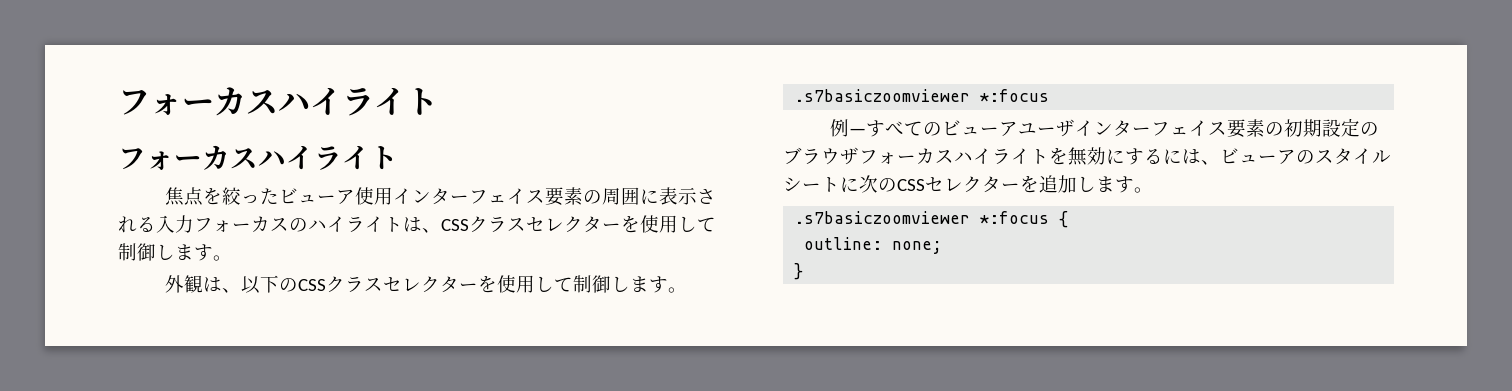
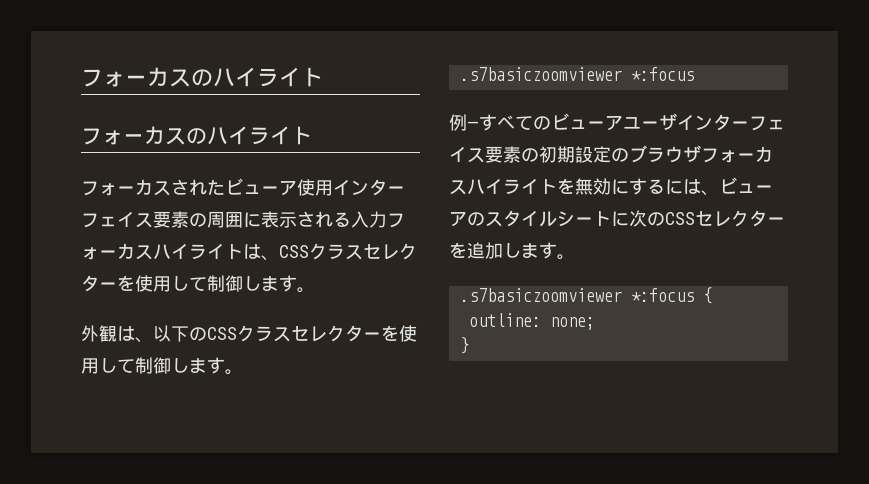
[118,87,438,116] [118,145,398,170] [165,187,261,206] フォーカスハイライト // フォーカスハイライト // 焦点を絞っ -> [81,67,323,87] [81,126,312,145] [81,179,207,196] フォーカスのハイライト // フォーカスのハイライト // フォーカスされ
[289,218,308,232] の -> (153, 252) none

